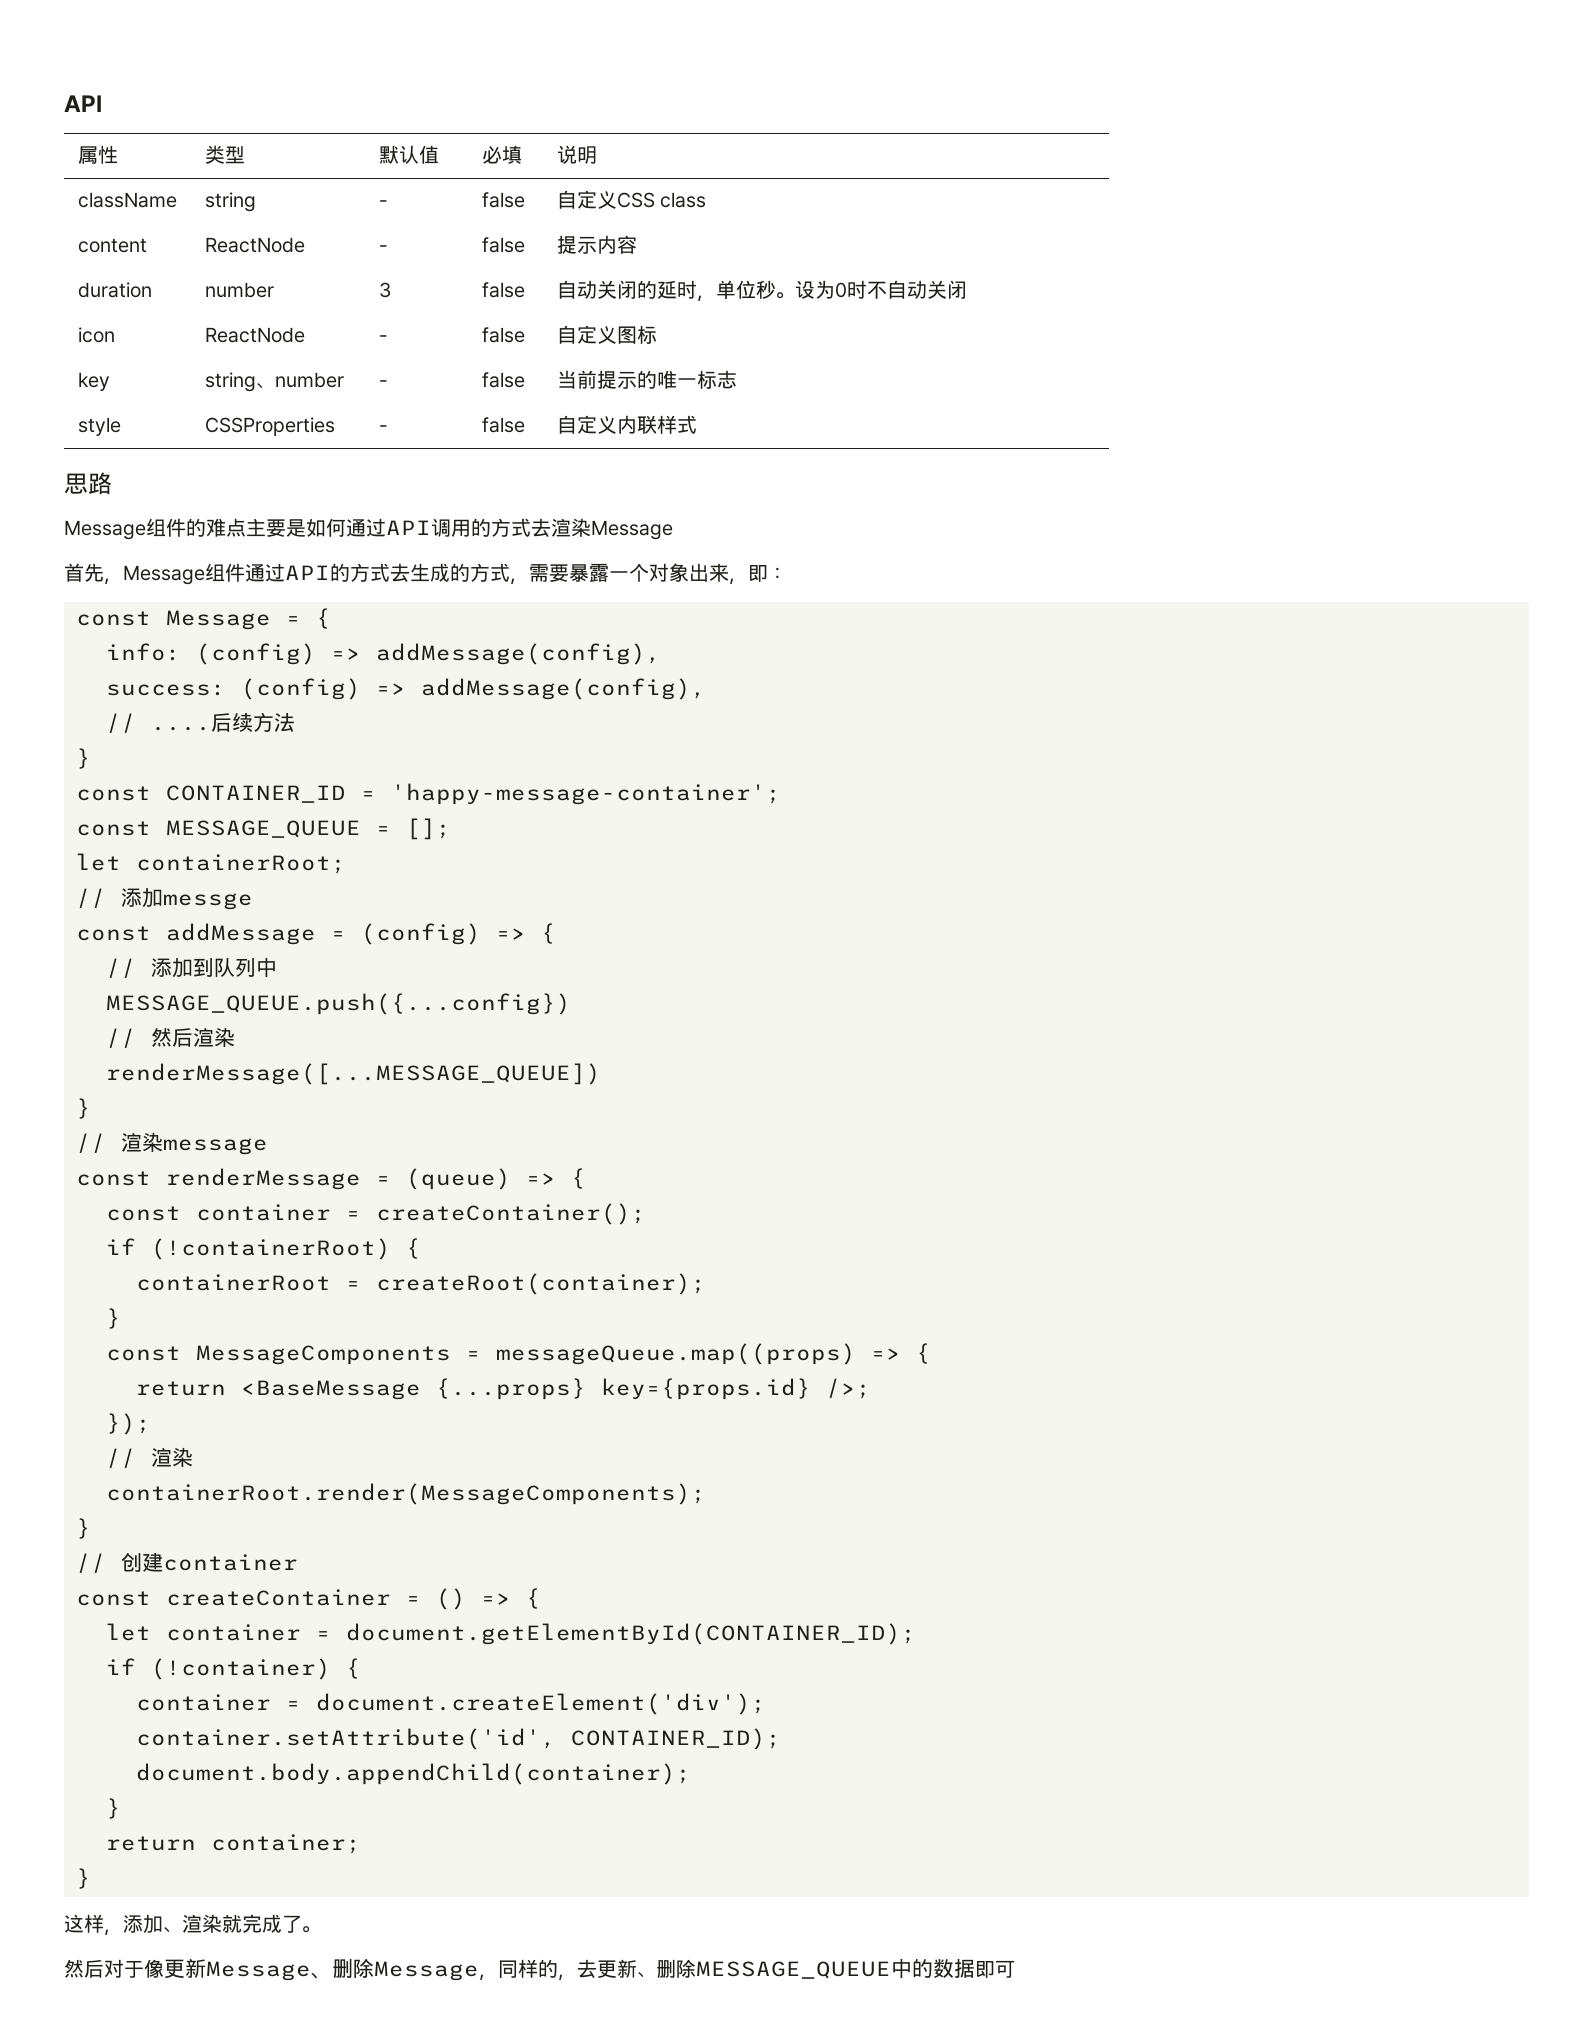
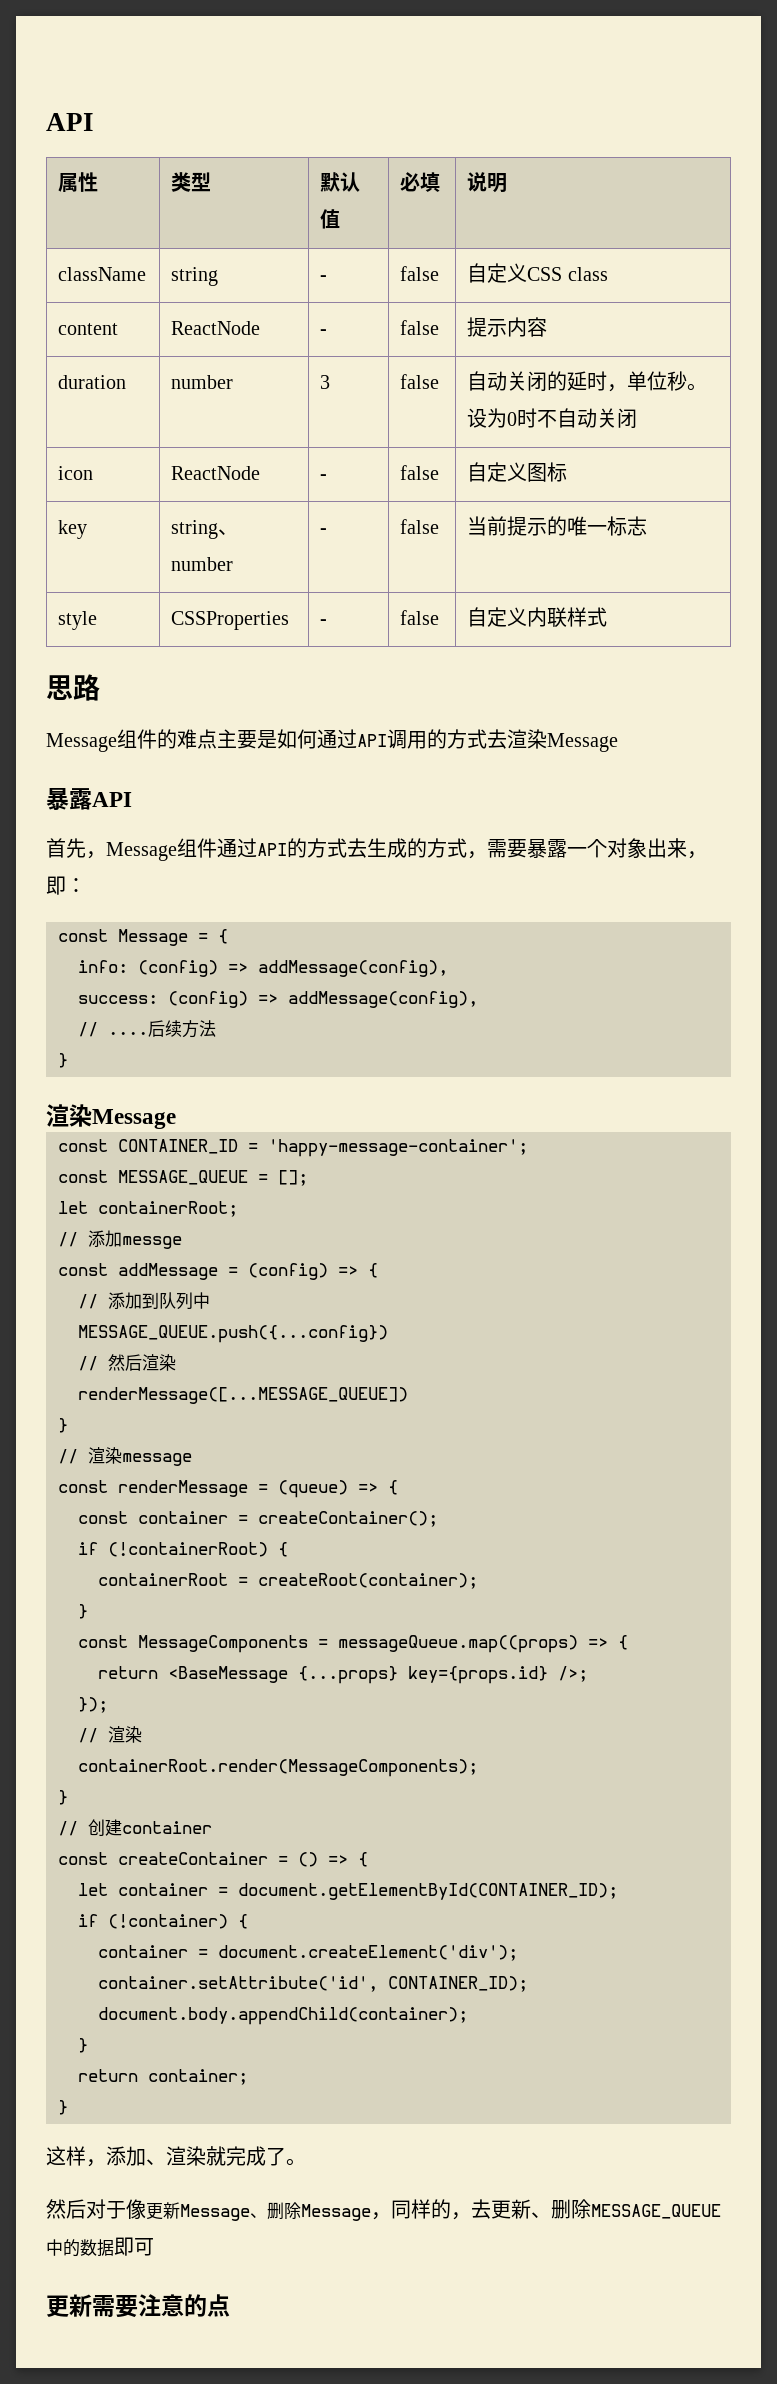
(673, 530) none -> [46,788,132,810] // 暴露API
(91, 758) none -> [46,1104,176,1129] // 渲染Message
(1015, 1969) none -> [46,2294,230,2318] // 更新需要注意的点

